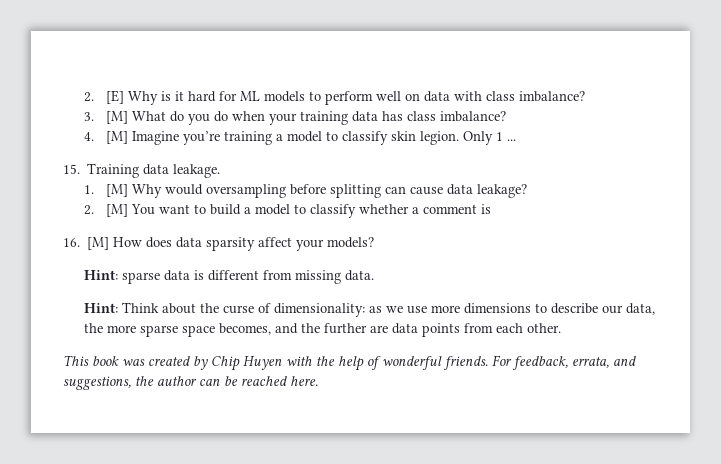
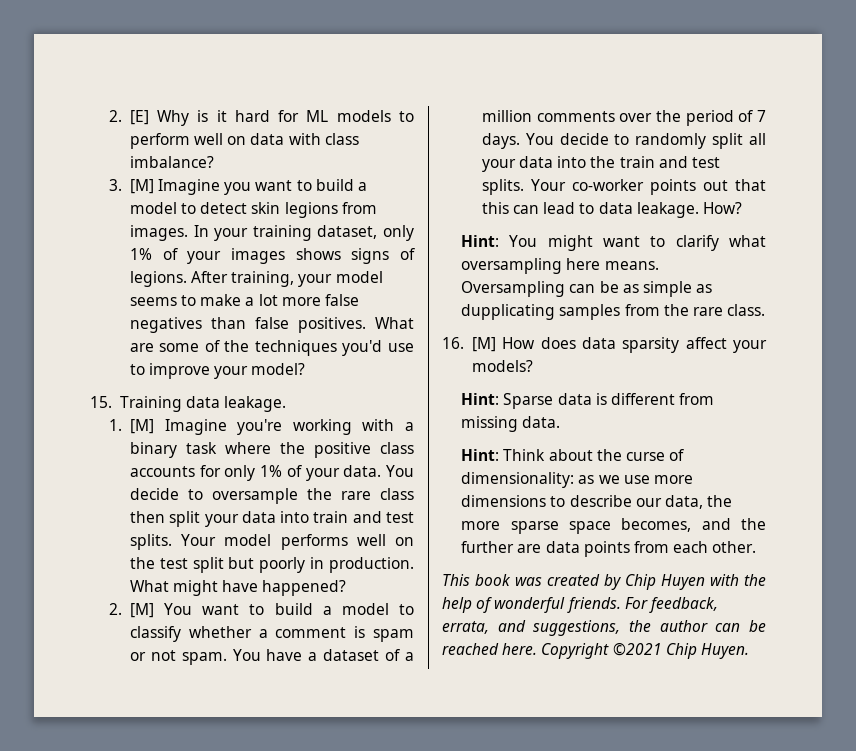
[131,111,506,125] [84,131,516,145] What do you do when your training data has class imbalance? // 4. [M] Imagine you’re training a model to classify skin legion. Only 1 ... -> [158,179,368,195] [129,202,377,218] [129,225,414,241] [129,248,415,264] [129,271,383,287] [129,294,360,306] [129,317,414,333] [129,340,415,356] [129,363,306,379] Imagine you want to build a model to detect skin legions from images. In your training dataset, only 1% of your images shows signs of legions. After training, your model seems to make a lot more false negatives than false positives. What are some of the techniques you'd use to improve your model?
[131,184,527,198] Why would oversampling before splitting can cause data leakage? -> [164,419,414,435] [129,442,415,458] [129,465,414,481] [129,488,414,504] [129,511,414,527] [129,534,415,550] [129,557,414,573] [129,580,347,596] Imagine you're working with a binary task where the positive class accounts for only 1% of your data. You decide to oversample the rare class then split your data into train and test splits. Your model performs well on the test split but poorly in production. What might have happened?
(491, 209) none -> [373,629,414,642] [129,649,415,665] [481,110,766,126] [481,133,766,149] [481,156,721,172] [481,179,766,195] [481,202,743,218] [461,235,766,251] [461,258,659,274] [461,281,713,297] [461,304,766,320] spam or not spam. You have a dataset of a million comments over the period of 7 days. You decide to randomly split all your data into the train and test splits. Your co-worker points out that this can lead to data leakage. How? // Hint: You might want to clarify what oversampling here means. Oversampling can be as simple as dupplicating samples from the rare class.
[122,272,161,284] sparse -> [503,393,554,409] Sparse
(318, 381) none -> [541,643,749,659] Copyright ©2021 Chip Huyen.

